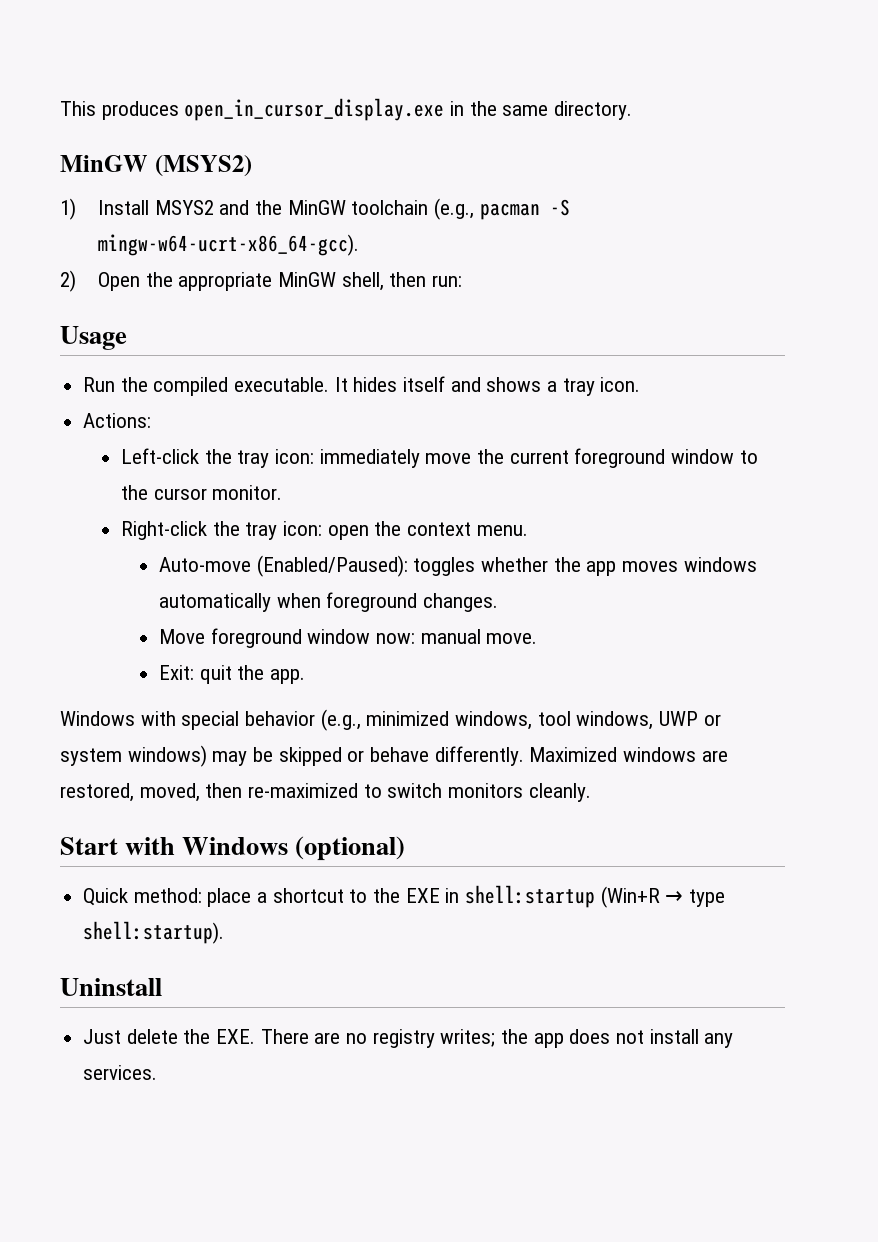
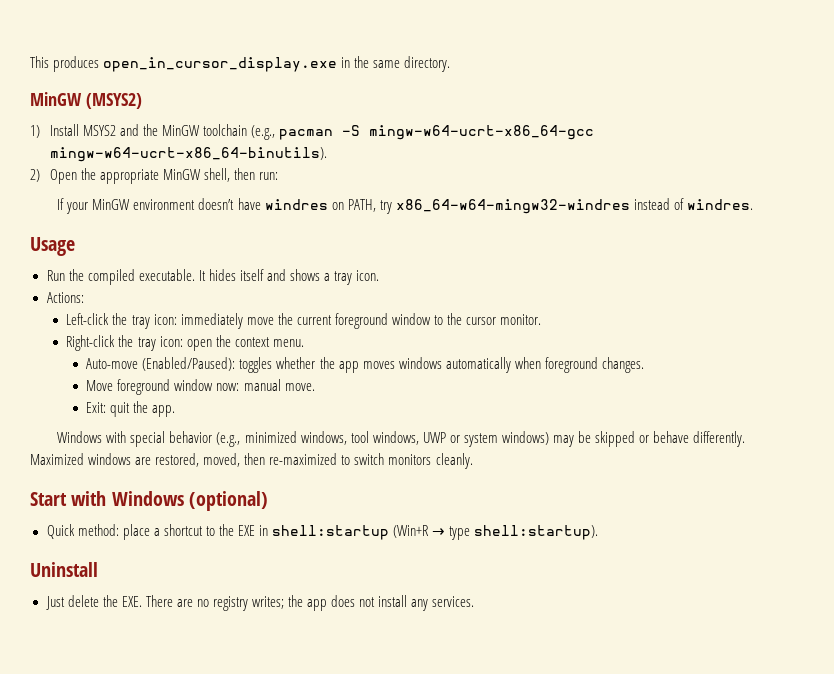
[98,234,360,256] mingw-w64-ucrt-x86_64-gcc). -> [369,125,595,140] [49,147,327,162] mingw-w64-ucrt-x86_64-gcc mingw-w64-ucrt-x86_64-binutils).
(463, 281) none -> [57,198,753,214] // If your MinGW environment doesn’t have windres on PATH, try x86_64-w64-mingw32-windres instead of windres.

